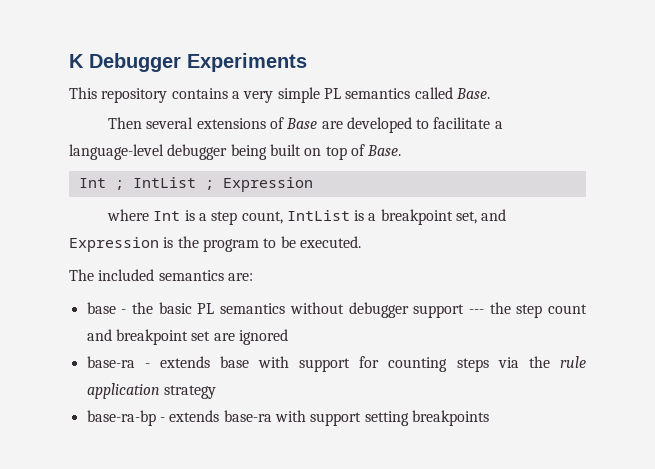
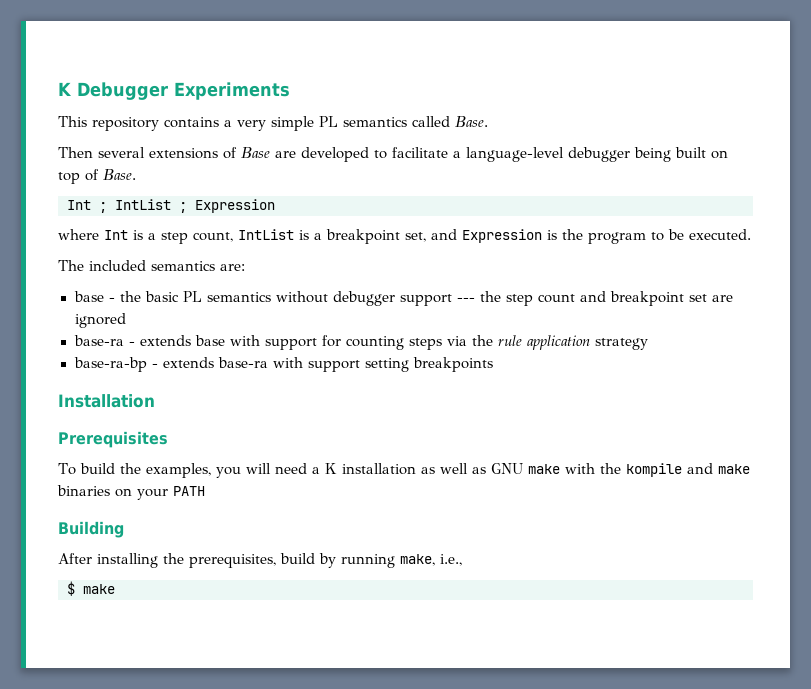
(489, 418) none -> [58,394,155,408] [58,431,168,448] [58,463,750,478] [57,485,205,500] [58,521,124,538] [58,553,462,568] [67,581,115,596] // Installation // Prerequisites // To build the examples, you will need a K installation as well as GNU make with the kompile and make binaries on your PATH // Building // After installing the prerequisites, build by running make, i.e., // $ make

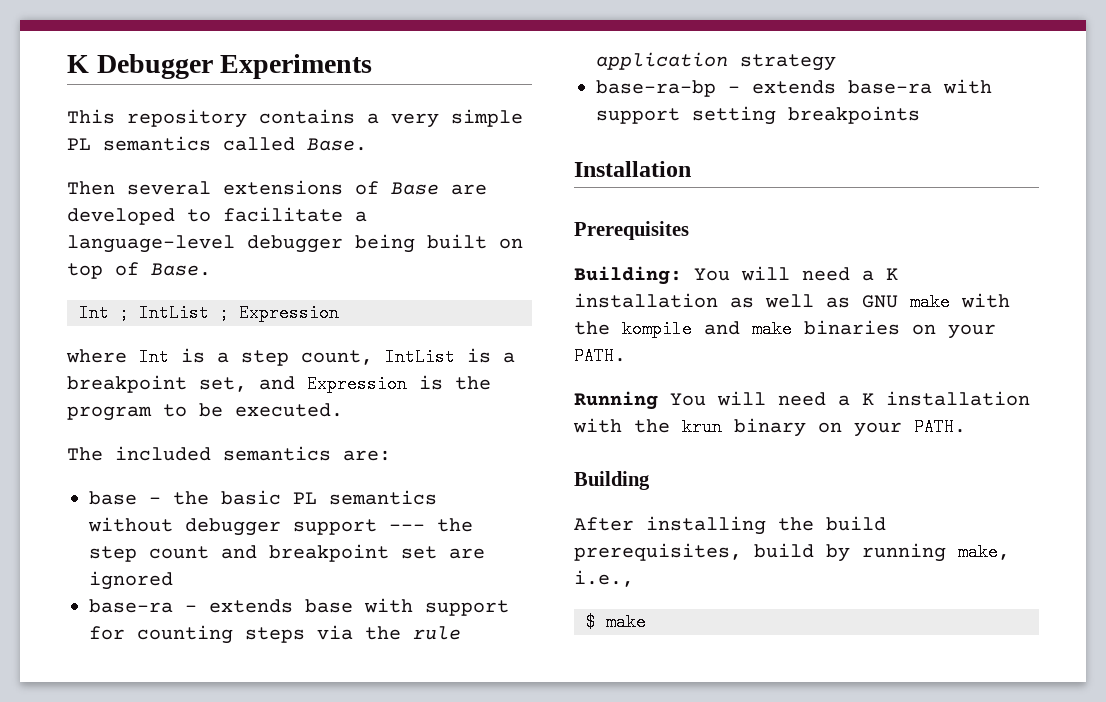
[58,463,241,478] To build the examples, you -> [574,266,730,285] Building: You
[173,486,205,496] PATH -> [574,347,626,365] [574,391,1030,410] [573,418,966,437] PATH. // Running You will need a K installation with the krun binary on your PATH.
(184, 558) none -> [826,516,886,531] build

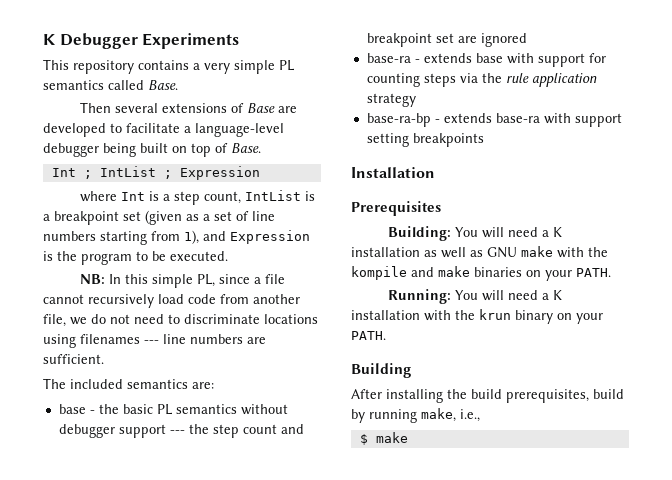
[199,377,247,392] set, -> [123,210,275,225] [43,230,199,245] set (given as a set of line numbers starting from 1),
(343, 410) none -> [80,274,286,288] [43,294,300,308] [43,314,318,327] [43,334,266,348] [43,354,104,364] // NB: In this simple PL, since a file cannot recursively load code from another file, we do not need to discriminate locations using filenames --- line numbers are sufficient.
[574,391,658,410] Running -> [388,289,452,304] Running:

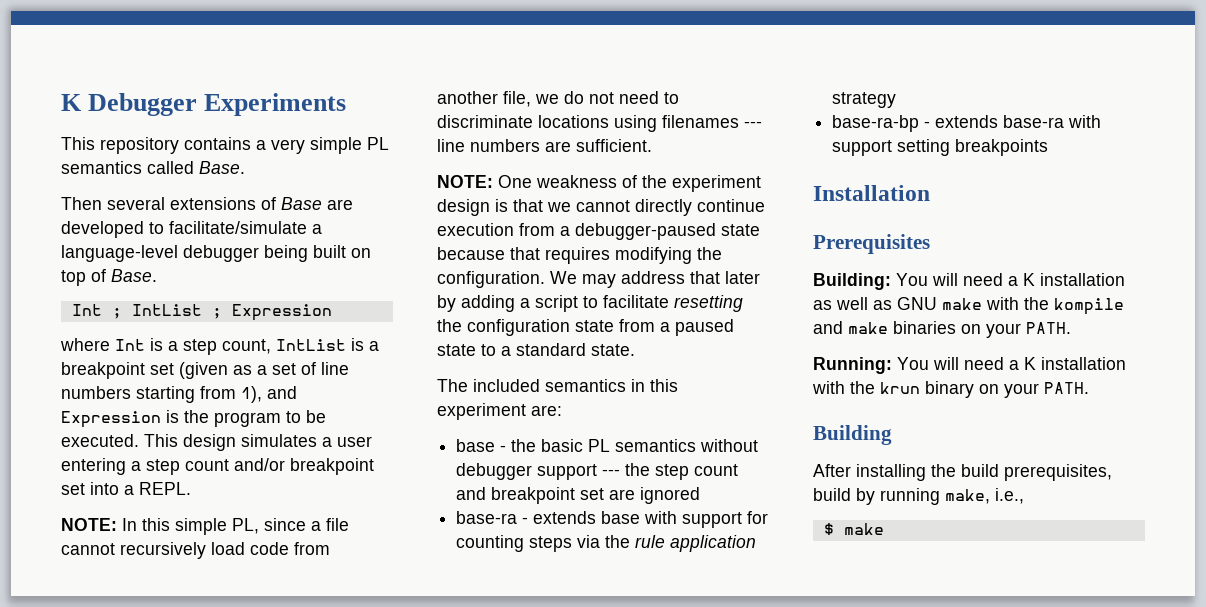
[126,123,180,133] facilitate -> [169,221,307,234] facilitate/simulate
[80,274,106,284] // NB: -> [144,434,372,451] [61,458,374,475] [61,482,191,495] [61,518,117,531] This design simulates a user entering a step count and/or breakpoint set into a REPL. // NOTE:
(104, 359) none -> [437,175,761,192] [437,199,765,216] [437,223,760,240] [437,247,722,264] [437,271,760,288] [437,295,743,312] [437,319,734,336] [437,343,635,356] // NOTE: One weakness of the experiment design is that we cannot directly continue execution from a debugger-paused state because that requires modifying the configuration. We may address that later by adding a script to facilitate resetting the configuration state from a paused state to a standard state.
(188, 384) none -> [631,379,678,392] [437,403,526,420] in this experiment

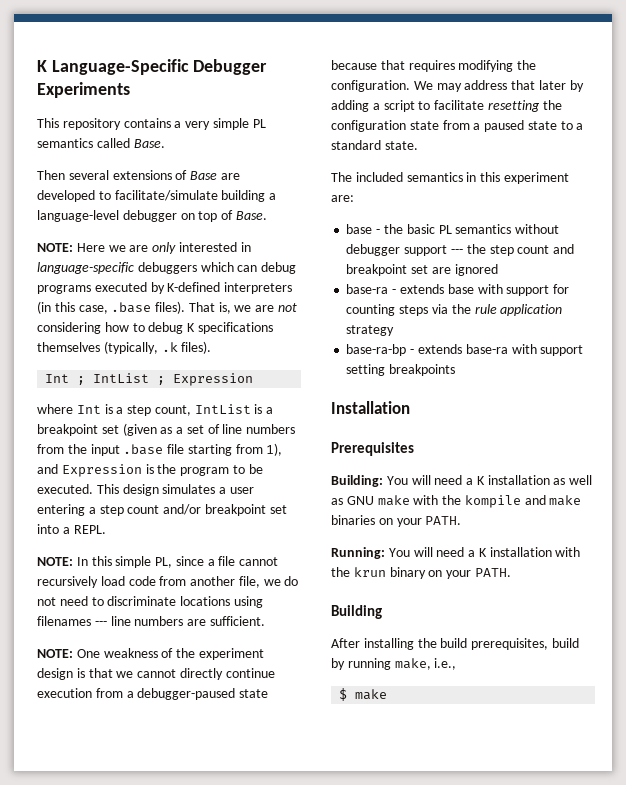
[61,94,82,111] K -> [37,59,189,75] K Language-Specific
(307, 227) none -> [221,190,266,202] building
[264,245,346,262] being built -> (177, 216) none
(157, 275) none -> [37,242,251,254] [37,262,297,274] [37,282,293,294] [37,301,298,314] [37,322,273,334] [37,341,212,354] // NOTE: Here we are only interested in language-specific debuggers which can debug programs executed by K-defined interpreters (in this case, .base files). That is, we are not considering how to debug K specifications themselves (typically, .k files).
(131, 392) none -> [37,444,185,456] from the input .base file

